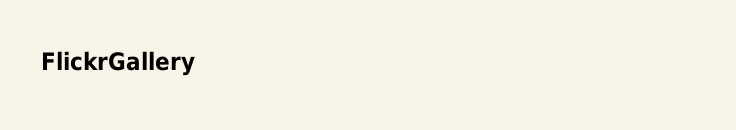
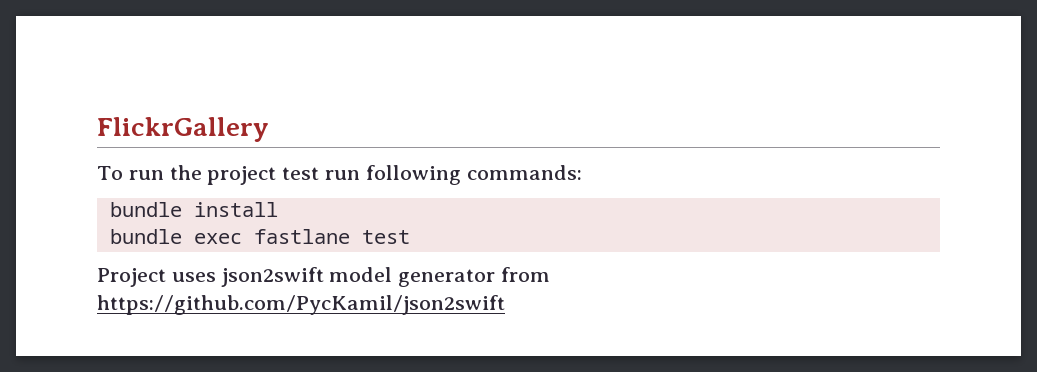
(195, 63) none -> [97,165,582,185] [109,202,278,217] [109,229,410,244] [97,267,551,287] [97,295,505,315] // To run the project test run following commands: // bundle install // bundle exec fastlane test // Project uses json2swift model generator from https://github.com/PycKamil/json2swift

